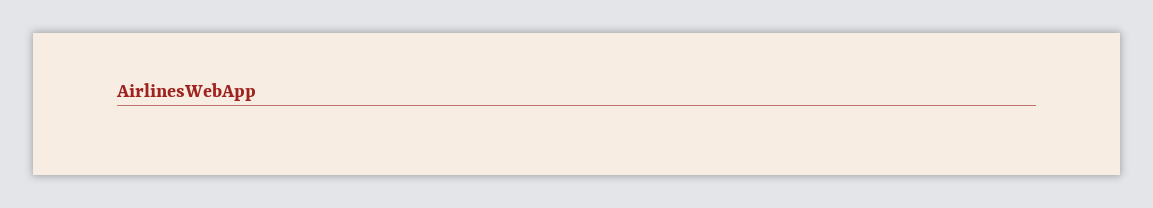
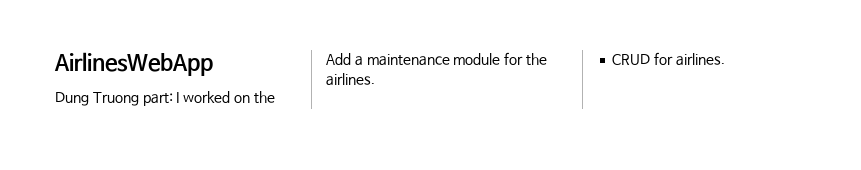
(256, 92) none -> [55,91,275,106] [326,52,547,66] [326,73,375,86] [612,52,725,66] // Dung Truong part: I worked on the Add a maintenance module for the airlines. // CRUD for airlines.

